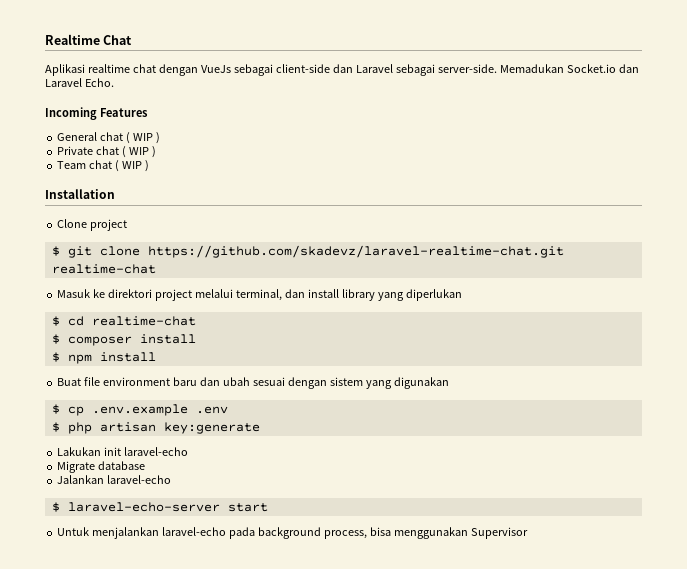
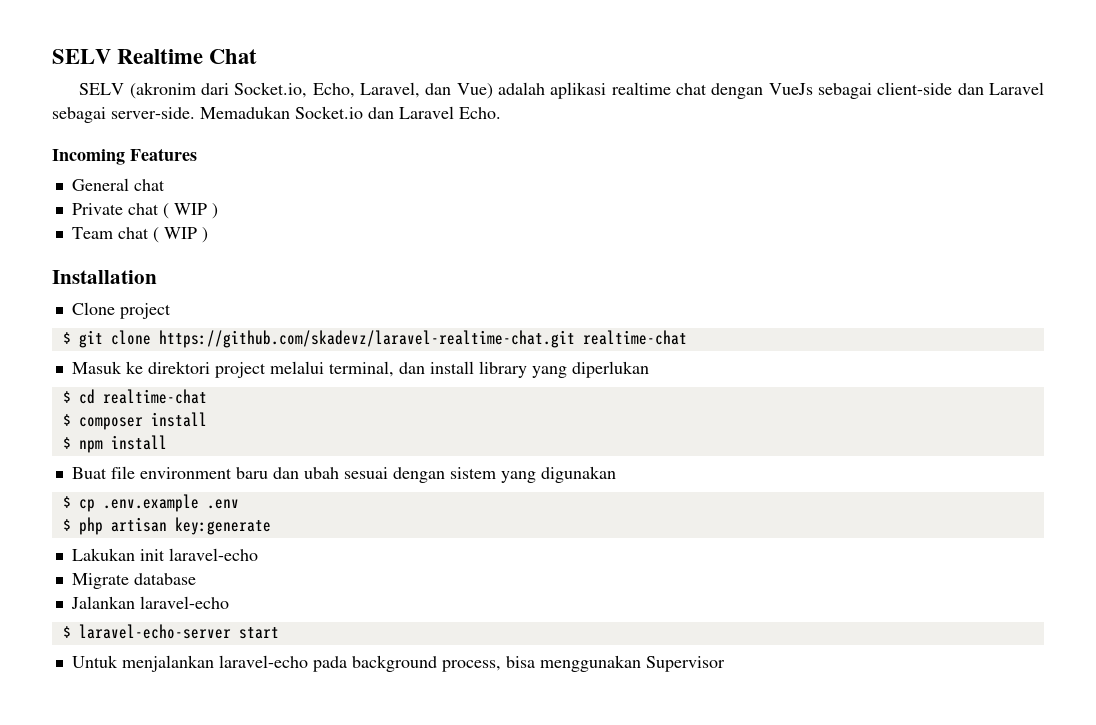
(45, 39) none -> [52,49,111,64] SELV
[45,64,85,76] Aplikasi -> [79,82,607,99] SELV (akronim dari Socket.io, Echo, Laravel, dan Vue) adalah aplikasi
[126,132,160,144] ( WIP ) -> (165, 185) none

